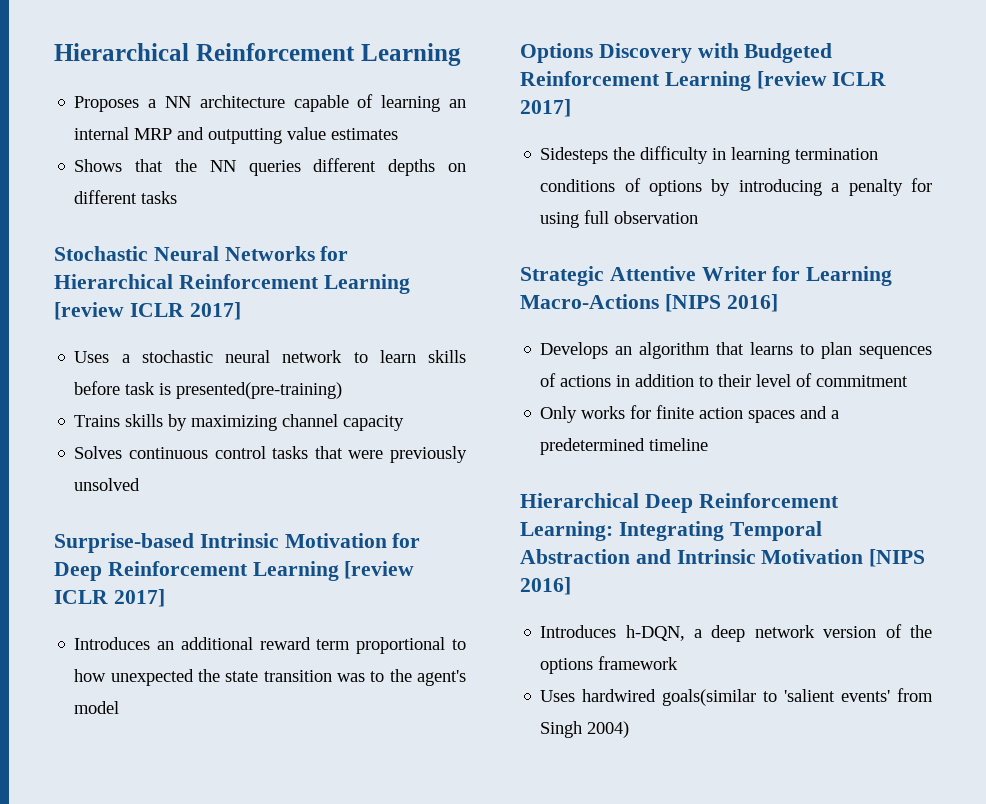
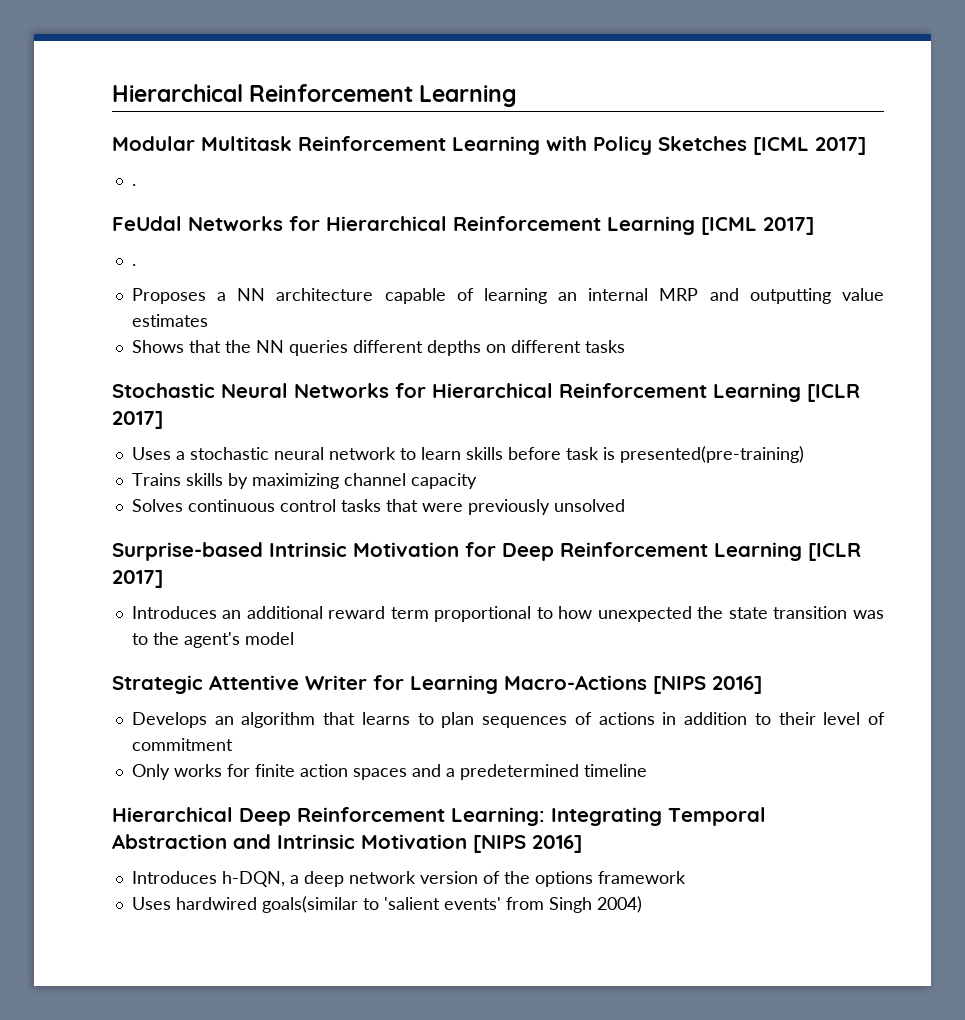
[54,43,461,66] Hierarchical Reinforcement Learning -> [112,84,518,107] [112,136,866,155] [131,184,136,186] [112,216,814,235] [131,264,136,266] Hierarchical Reinforcement Learning // Modular Multitask Reinforcement Learning with Policy Sketches [ICML 2017] // . // FeUdal Networks for Hierarchical Reinforcement Learning [ICML 2017] // .
[54,302,184,320] [review ICLR -> [807,384,860,402] [ICLR
[344,561,415,579] [54,590,108,604] [review ICLR -> [808,543,861,561] [ICLR
[520,43,833,63] [520,71,887,91] [520,99,571,117] [540,146,879,164] [540,178,932,196] [540,210,699,228] // Options Discovery with Budgeted Reinforcement Learning [review ICLR 2017] // Sidesteps the difficulty in learning termination conditions of options by introducing a penalty for using full observation -> (294, 638) none

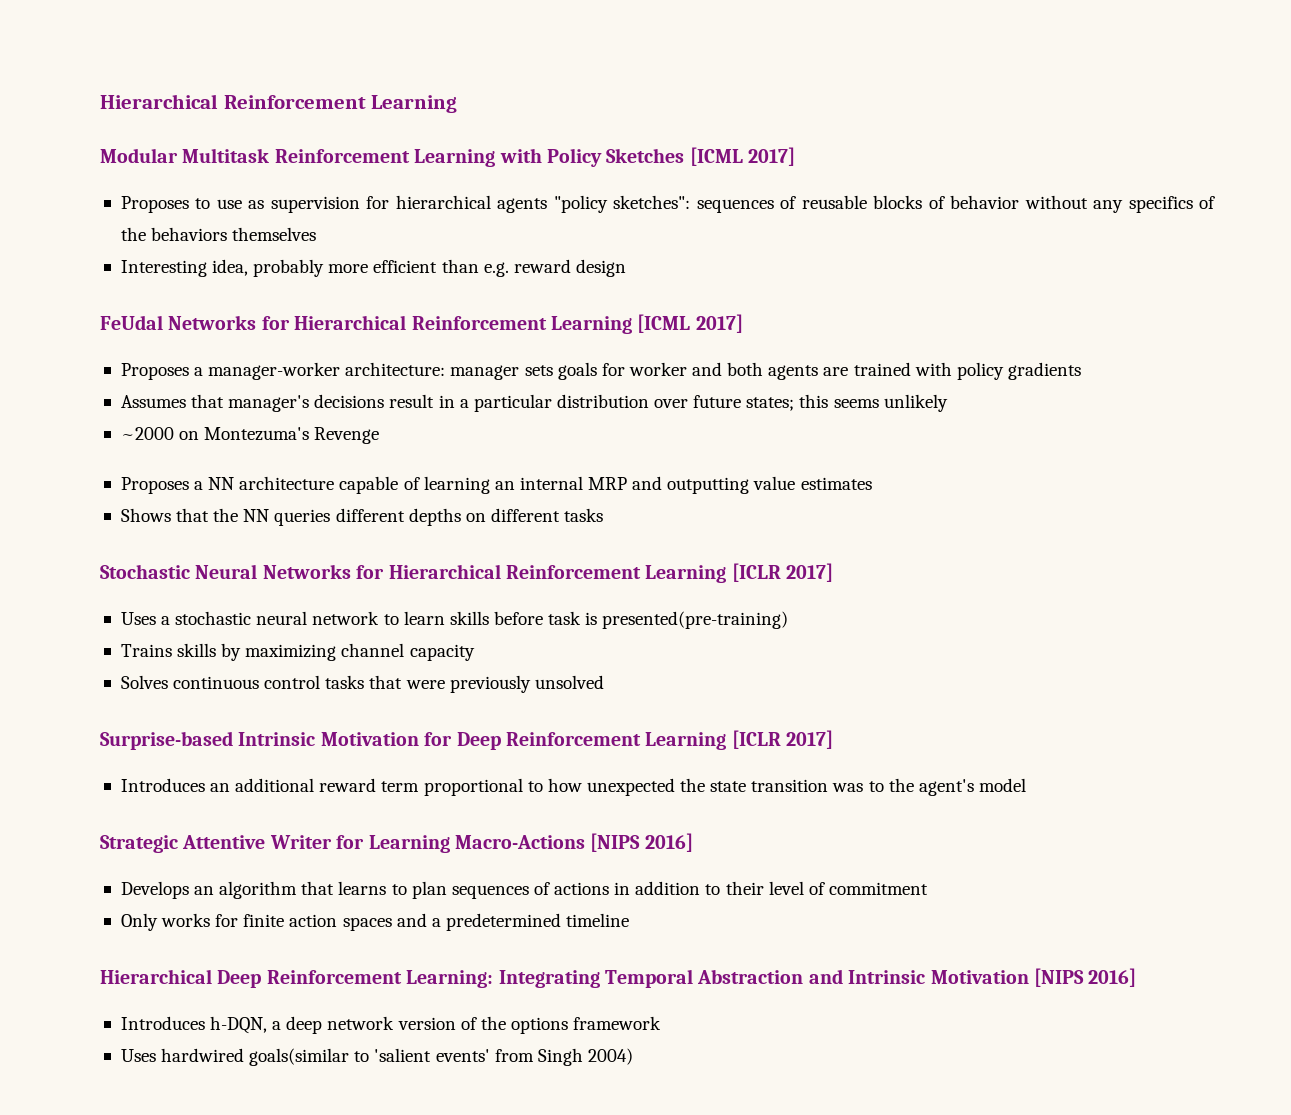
[131,184,136,186] . -> [120,195,1215,213] [120,227,317,241] [120,259,626,277] Proposes to use as supervision for hierarchical agents "policy sketches": sequences of reusable blocks of behavior without any specifics of the behaviors themselves // Interesting idea, probably more efficient than e.g. reward design
[131,264,136,266] . -> [120,362,1081,380] [120,394,948,412] [120,427,380,444] Proposes a manager-worker architecture: manager sets goals for worker and both agents are trained with policy gradients // Assumes that manager's decisions result in a particular distribution over future states; this seems unlikely // ~2000 on Montezuma's Revenge

